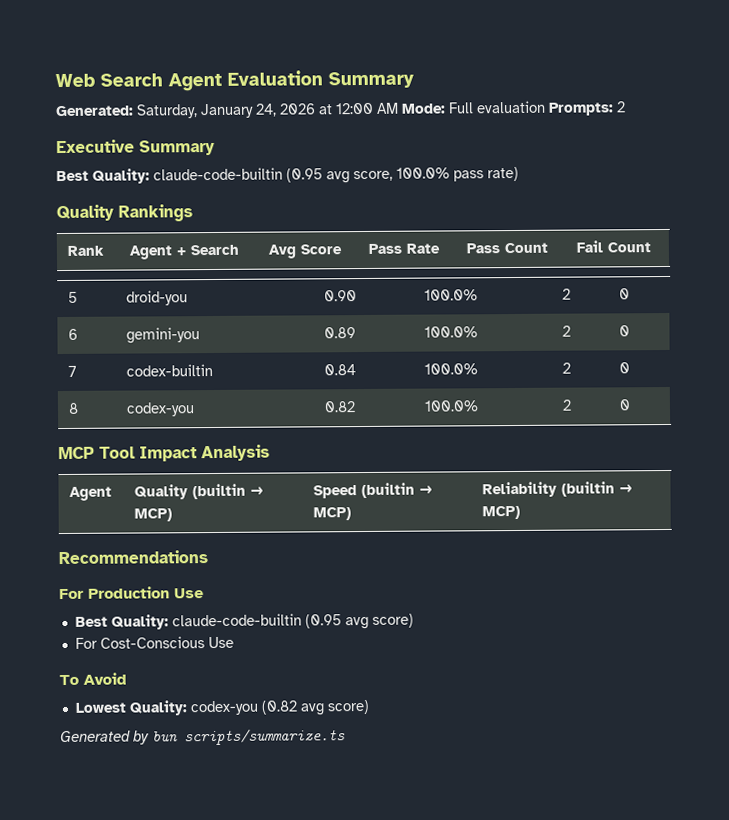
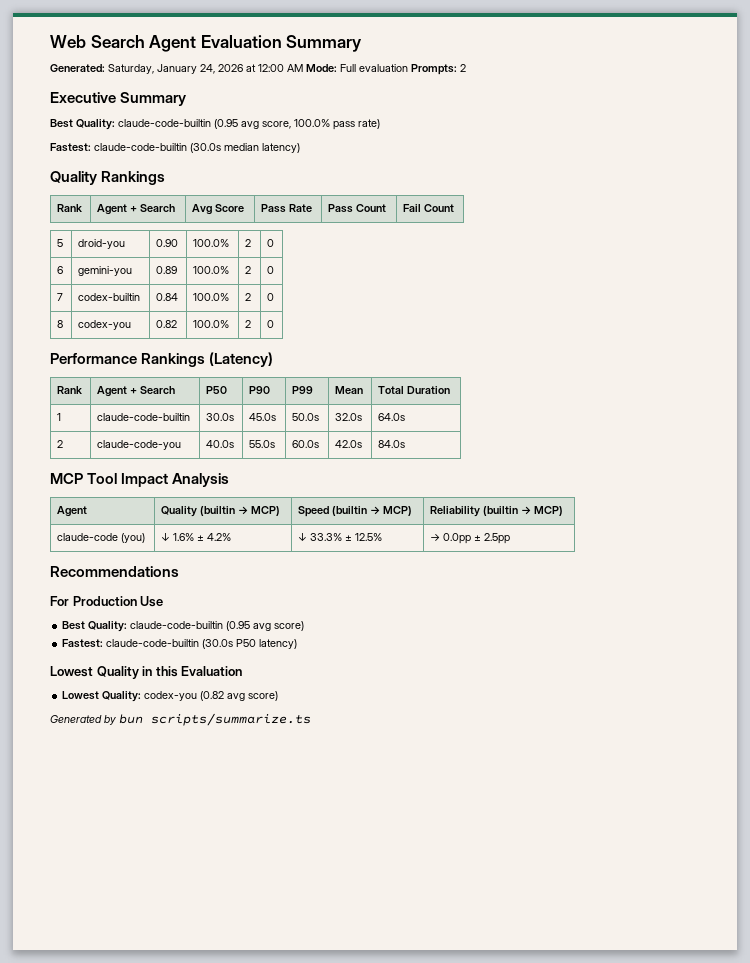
(519, 174) none -> [50,143,300,153] // Fastest: claude-code-builtin (30.0s median latency)
(632, 405) none -> [50,352,274,367] [57,386,83,394] [97,386,176,397] [206,386,228,394] [249,386,271,394] [292,386,314,394] [335,386,364,394] [378,386,451,394] [57,413,62,421] [97,413,191,421] [206,413,235,421] [249,413,277,421] [292,413,320,421] [335,413,363,421] [378,413,406,421] [57,440,64,448] [97,440,182,450] [206,440,235,448] [249,440,276,448] [292,440,320,448] [335,440,363,448] [378,440,406,448] // Performance Rankings (Latency) // Rank | Agent + Search | P50 | P90 | P99 | Mean | Total Duration // 1 | claude-code-builtin | 30.0s | 45.0s | 50.0s | 32.0s | 64.0s // 2 | claude-code-you | 40.0s | 55.0s | 60.0s | 42.0s | 84.0s
(521, 512) none -> [57,533,146,543] [161,533,232,541] [298,533,383,541] [430,533,511,544] // claude-code (you) | ↓ 1.6% ± 4.2% | ↓ 33.3% ± 12.5% | → 0.0pp ± 2.5pp
[74,636,234,649] [59,672,127,686] For Cost-Conscious Use // To Avoid -> [62,639,298,649] [50,666,243,679] Fastest: claude-code-builtin (30.0s P50 latency) // Lowest Quality in this Evaluation

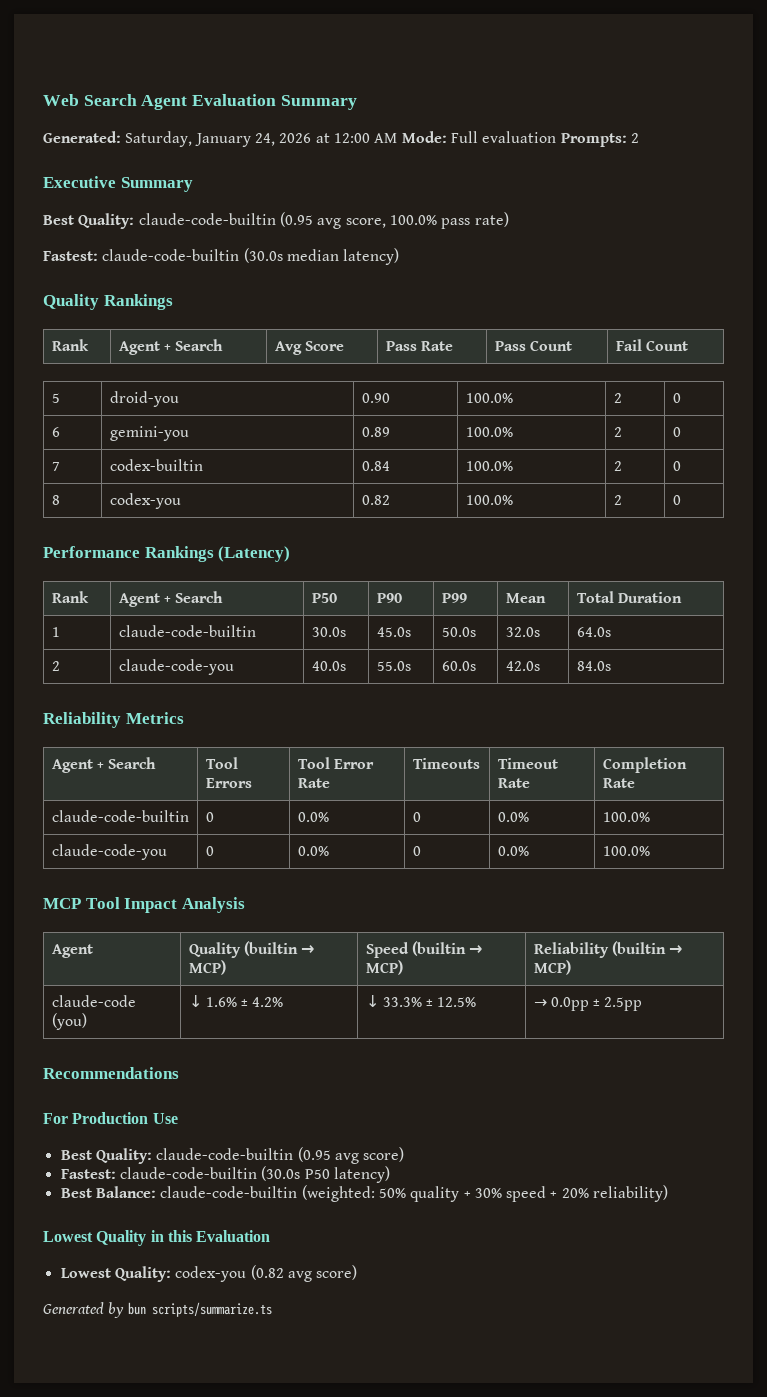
(406, 444) none -> [43,712,184,728] [51,757,157,773] [205,757,238,769] [205,778,252,788] [297,757,374,769] [297,778,330,788] [412,758,480,769] [497,758,558,769] [497,778,530,788] [602,757,687,773] [602,778,635,788] [51,810,189,822] [205,812,214,822] [297,812,329,822] [412,812,421,822] [497,812,529,822] [602,812,650,822] [51,844,167,860] [205,846,214,856] [297,846,329,856] [412,846,421,856] [497,846,529,856] [602,846,650,856] // Reliability Metrics // Agent + Search | Tool Errors | Tool Error Rate | Timeouts | Timeout Rate | Completion Rate // claude-code-builtin | 0 | 0.0% | 0 | 0.0% | 100.0% // claude-code-you | 0 | 0.0% | 0 | 0.0% | 100.0%
(298, 644) none -> [60,1185,669,1202] // Best Balance: claude-code-builtin (weighted: 50% quality + 30% speed + 20% reliability)

